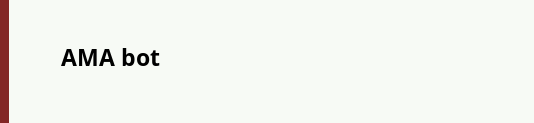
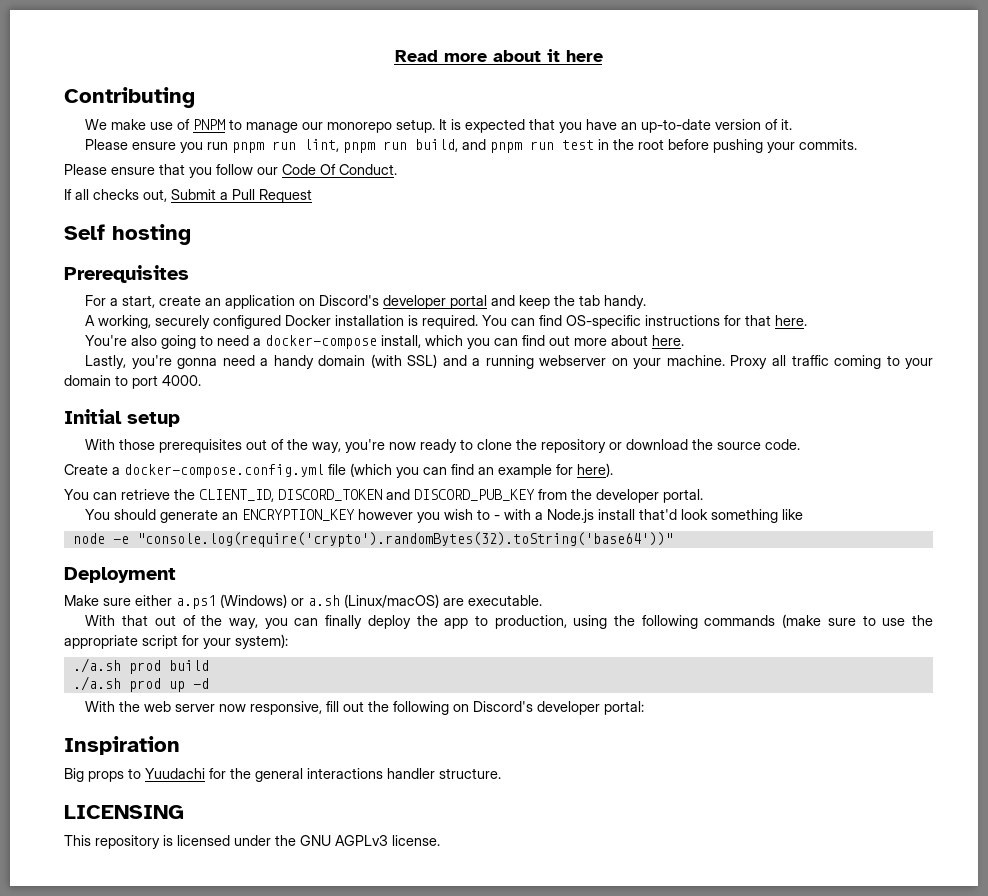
[61,48,161,66] AMA bot -> [394,49,603,62] [64,87,195,108] [85,119,793,133] [85,139,858,153] [64,164,397,178] [64,189,312,203] [64,224,191,245] [64,265,189,283] [85,295,647,309] [85,315,808,329] [85,335,685,349] [85,354,934,369] [64,375,201,389] [64,409,180,427] [85,439,801,453] [64,463,613,478] [64,489,703,503] [85,509,804,523] [72,532,673,547] [64,567,176,583] [64,594,542,609] [85,614,934,629] [64,634,288,649] [72,658,209,674] [72,676,209,692] [85,701,645,715] [64,736,180,755] [64,768,501,782] [64,805,184,819] [64,835,440,849] Read more about it here // Contributing // We make use of PNPM to manage our monorepo setup. It is expected that you have an up-to-date version of it. // Please ensure you run pnpm run lint, pnpm run build, and pnpm run test in the root before pushing your commits. // Please ensure that you follow our Code Of Conduct. // If all checks out, Submit a Pull Request // Self hosting // Prerequisites // For a start, create an application on Discord's developer portal and keep the tab handy. // A working, securely configured Docker installation is required. You can find OS-specific instructions for that here. // You're also going to need a docker-compose install, which you can find out more about here. // Lastly, you're gonna need a handy domain (with SSL) and a running webserver on your machine. Proxy all traffic coming to your domain to port 4000. // Initial setup // With those prerequisites out of the way, you're now ready to clone the repository or download the source code. // Create a docker-compose.config.yml file (which you can find an example for here). // You can retrieve the CLIENT_ID, DISCORD_TOKEN and DISCORD_PUB_KEY from the developer portal. // You should generate an ENCRYPTION_KEY however you wish to - with a Node.js install that'd look something like // node -e "console.log(require('crypto').randomBytes(32).toString('base64'))" // Deployment // Make sure either a.ps1 (Windows) or a.sh (Linux/macOS) are executable. // With that out of the way, you can finally deploy the app to production, using the following commands (make sure to use the appropriate script for your system): // ./a.sh prod build // ./a.sh prod up -d // With the web server now responsive, fill out the following on Discord's developer portal: // Inspiration // Big props to Yuudachi for the general interactions handler structure. // LICENSING // This repository is licensed under the GNU AGPLv3 license.

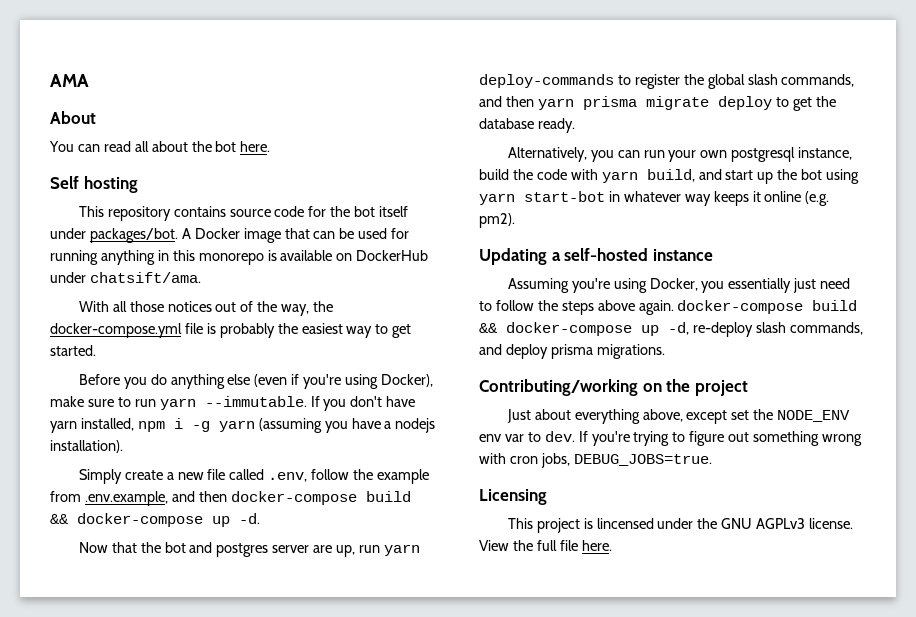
[394,49,603,62] [64,87,195,108] [85,119,793,133] [85,139,858,153] [64,164,397,178] [64,189,312,203] [64,224,191,245] [64,265,189,283] [85,295,647,309] [85,315,808,329] [85,335,685,349] [85,354,934,369] [64,375,201,389] [64,409,180,427] [85,439,801,453] [64,463,613,478] [64,489,703,503] [85,509,804,523] [72,532,673,547] [64,567,176,583] [64,594,542,609] [85,614,934,629] [64,634,288,649] [72,658,209,674] [72,676,209,692] [85,701,645,715] [64,736,180,755] [64,768,501,782] [64,805,184,819] [64,835,230,849] Read more about it here // Contributing // We make use of PNPM to manage our monorepo setup. It is expected that you have an up-to-date version of it. // Please ensure you run pnpm run lint, pnpm run build, and pnpm run test in the root before pushing your commits. // Please ensure that you follow our Code Of Conduct. // If all checks out, Submit a Pull Request // Self hosting // Prerequisites // For a start, create an application on Discord's developer portal and keep the tab handy. // A working, securely configured Docker installation is required. You can find OS-specific instructions for that here. // You're also going to need a docker-compose install, which you can find out more about here. // Lastly, you're gonna need a handy domain (with SSL) and a running webserver on your machine. Proxy all traffic coming to your domain to port 4000. // Initial setup // With those prerequisites out of the way, you're now ready to clone the repository or download the source code. // Create a docker-compose.config.yml file (which you can find an example for here). // You can retrieve the CLIENT_ID, DISCORD_TOKEN and DISCORD_PUB_KEY from the developer portal. // You should generate an ENCRYPTION_KEY however you wish to - with a Node.js install that'd look something like // node -e "console.log(require('crypto').randomBytes(32).toString('base64'))" // Deployment // Make sure either a.ps1 (Windows) or a.sh (Linux/macOS) are executable. // With that out of the way, you can finally deploy the app to production, using the following commands (make sure to use the appropriate script for your system): // ./a.sh prod build // ./a.sh prod up -d // With the web server now responsive, fill out the following on Discord's developer portal: // Inspiration // Big props to Yuudachi for the general interactions handler structure. // LICENSING // This repository is licensed -> [50,74,89,87] [50,111,96,124] [49,141,271,152] [50,176,138,193] [78,206,409,221] [50,228,410,243] [50,250,429,265] [50,272,201,283] [78,301,334,316] [50,323,412,338] [50,345,96,356] [78,374,434,389] [50,396,416,411] [50,418,436,433] [50,440,123,453] [78,469,430,484] [50,491,411,506] [50,513,260,527] [78,542,420,557] [479,74,855,89] [479,96,836,111] [479,118,575,133] [507,147,853,162] [479,169,860,184] [479,191,830,206] [479,213,515,228] [479,248,713,265] [507,278,851,293] [479,300,858,315] [479,322,863,337] [479,344,665,359] [479,379,748,396] [506,409,851,424] [479,431,863,446] [479,453,712,468] [479,489,547,505] [507,518,654,533] AMA // About // You can read all about the bot here. // Self hosting // This repository contains source code for the bot itself under packages/bot. A Docker image that can be used for running anything in this monorepo is available on DockerHub under chatsift/ama. // With all those notices out of the way, the docker-compose.yml file is probably the easiest way to get started. // Before you do anything else (even if you're using Docker), make sure to run yarn --immutable. If you don't have yarn installed, npm i -g yarn (assuming you have a nodejs installation). // Simply create a new file called .env, follow the example from .env.example, and then docker-compose build && docker-compose up -d. // Now that the bot and postgres server are up, run yarn deploy-commands to register the global slash commands, and then yarn prisma migrate deploy to get the database ready. // Alternatively, you can run your own postgresql instance, build the code with yarn build, and start up the bot using yarn start-bot in whatever way keeps it online (e.g. pm2). // Updating a self-hosted instance // Assuming you're using Docker, you essentially just need to follow the steps above again. docker-compose build && docker-compose up -d, re-deploy slash commands, and deploy prisma migrations. // Contributing/working on the project // Just about everything above, except set the NODE_ENV env var to dev. If you're trying to figure out something wrong with cron jobs, DEBUG_JOBS=true. // Licensing // This project is lincensed
(440, 840) none -> [479,540,612,551] View the full file here.

